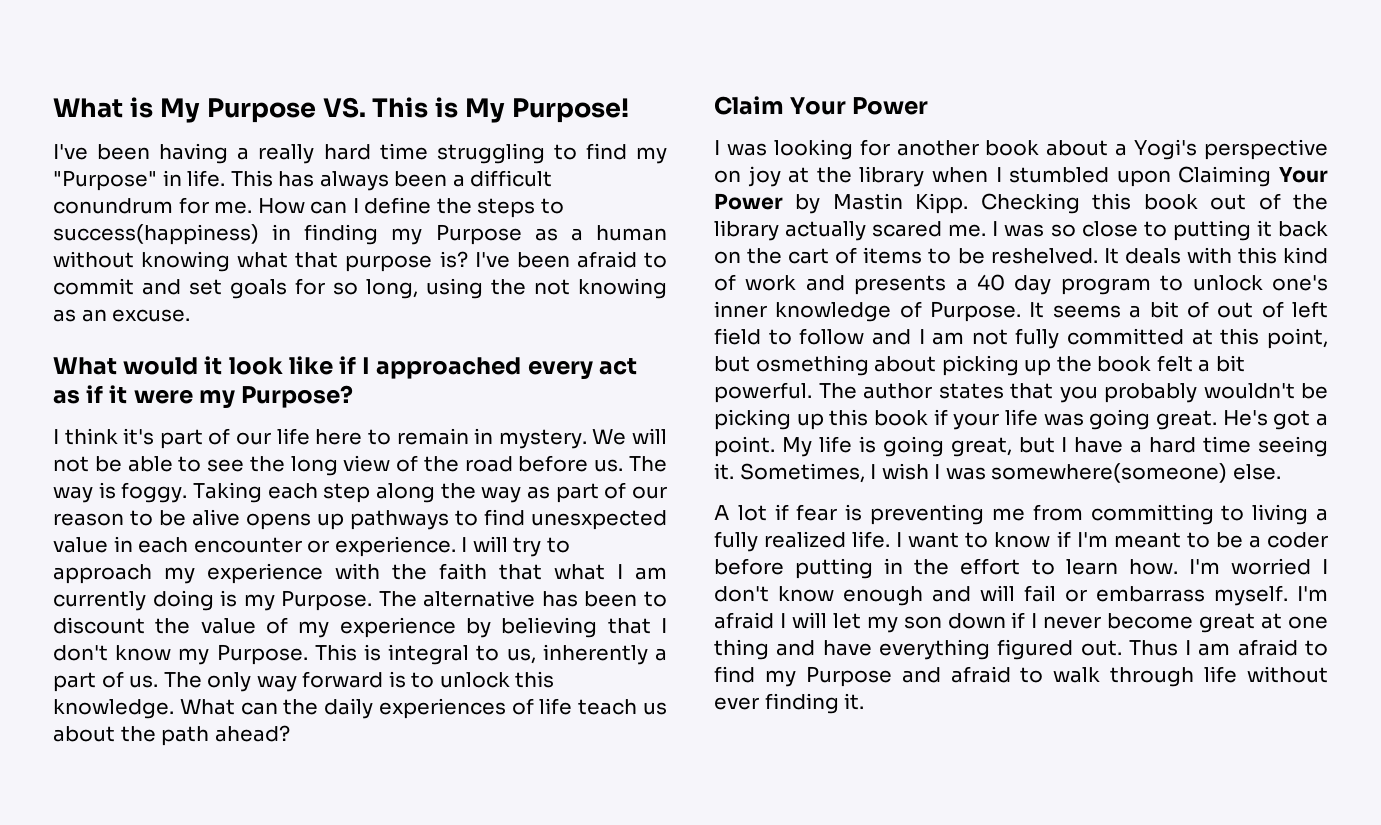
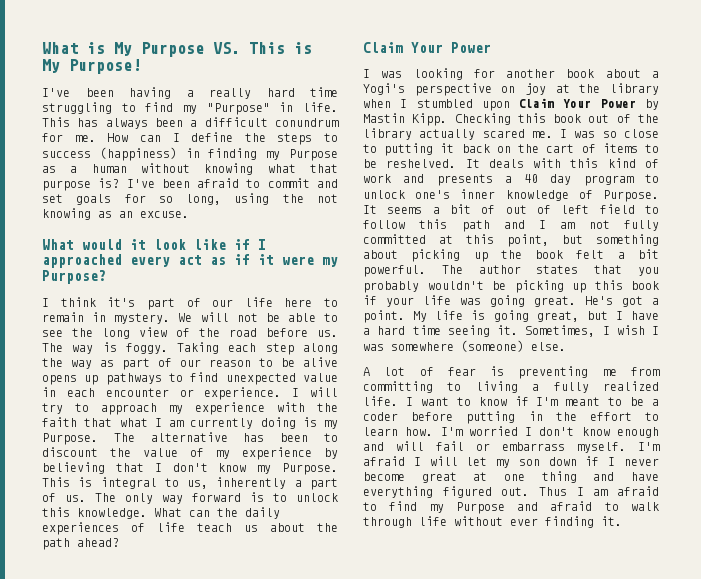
[53,224,259,245] success(happiness) -> [42,147,177,161] success (happiness)
[531,510,667,530] unesxpected -> [225,373,296,385] unexpected
[1178,166,1272,187] Claiming -> [519,98,555,108] Claim
(865, 336) none -> [419,219,490,232] this path
[755,355,869,376] osmething -> [596,234,659,246] something
[991,463,1228,483] somewhere(someone) -> [391,340,524,352] somewhere (someone)
[774,504,789,520] if -> [419,367,434,376] of

